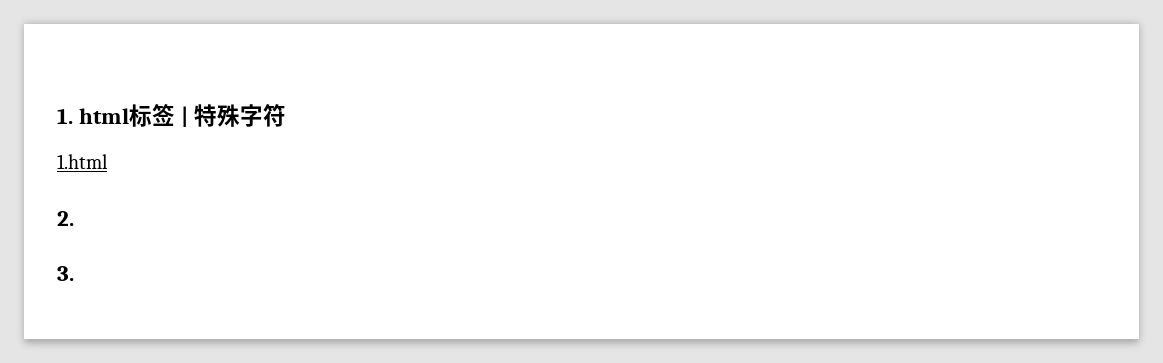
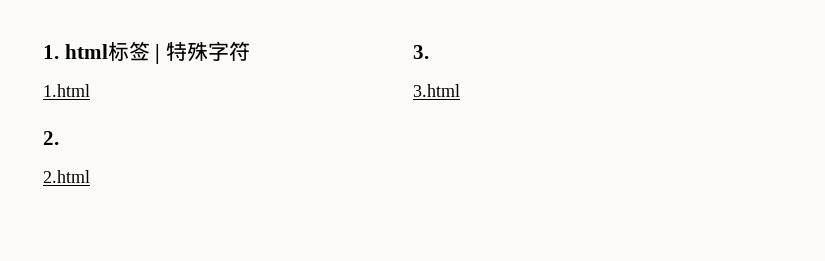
(74, 218) none -> [43,170,90,183] // 2.html
(74, 273) none -> [413,84,460,97] // 3.html

